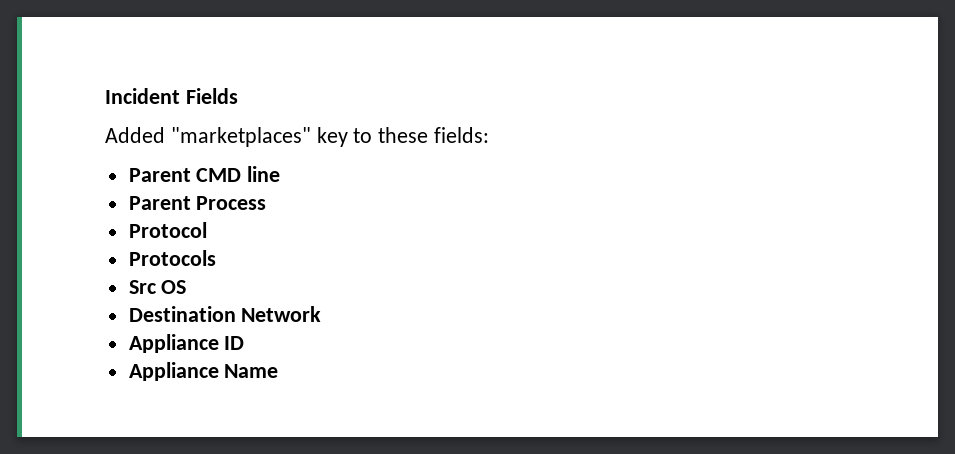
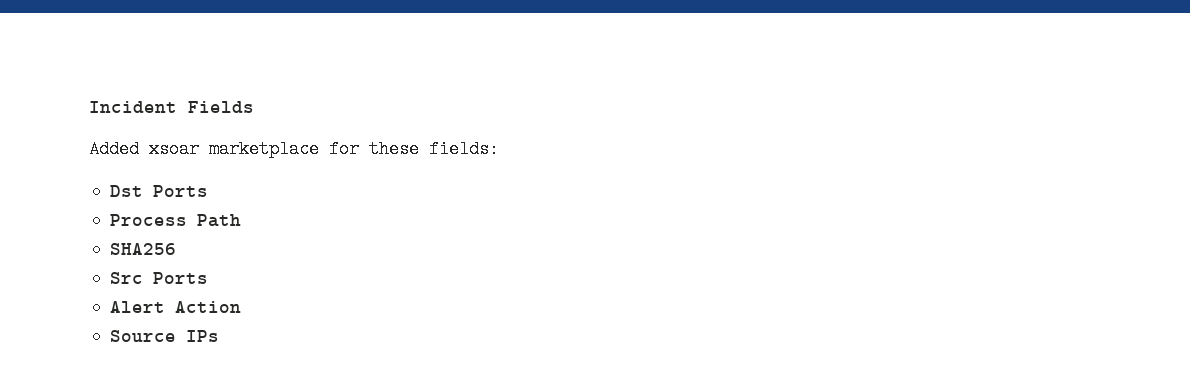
[170,127,373,147] "marketplaces" key to -> [149,140,359,158] xsoar marketplace for
[128,166,281,182] [128,196,191,210] Parent CMD line // Parent -> [110,185,209,197] Dst Ports //
[128,222,207,238] [128,250,216,266] // Protocol // Protocols -> [197,214,242,227] [110,243,177,255] Path // SHA256
[161,280,187,294] [128,306,322,322] [128,334,245,353] [128,362,279,381] OS // Destination Network // Appliance ID // Appliance Name -> [153,272,209,284] [110,301,242,313] [110,330,220,342] Ports // Alert Action // Source IPs

